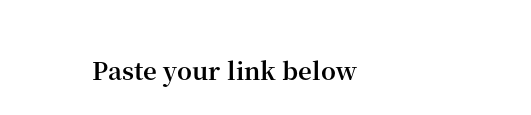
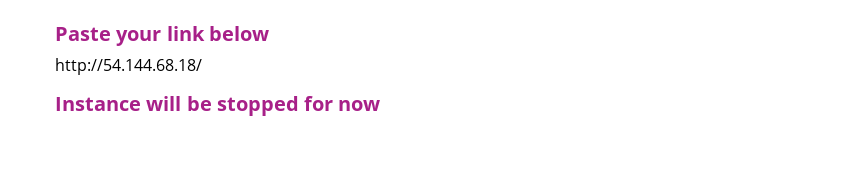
(358, 70) none -> [55,58,202,75] [55,96,381,116] // http://54.144.68.18/ // Instance will be stopped for now

